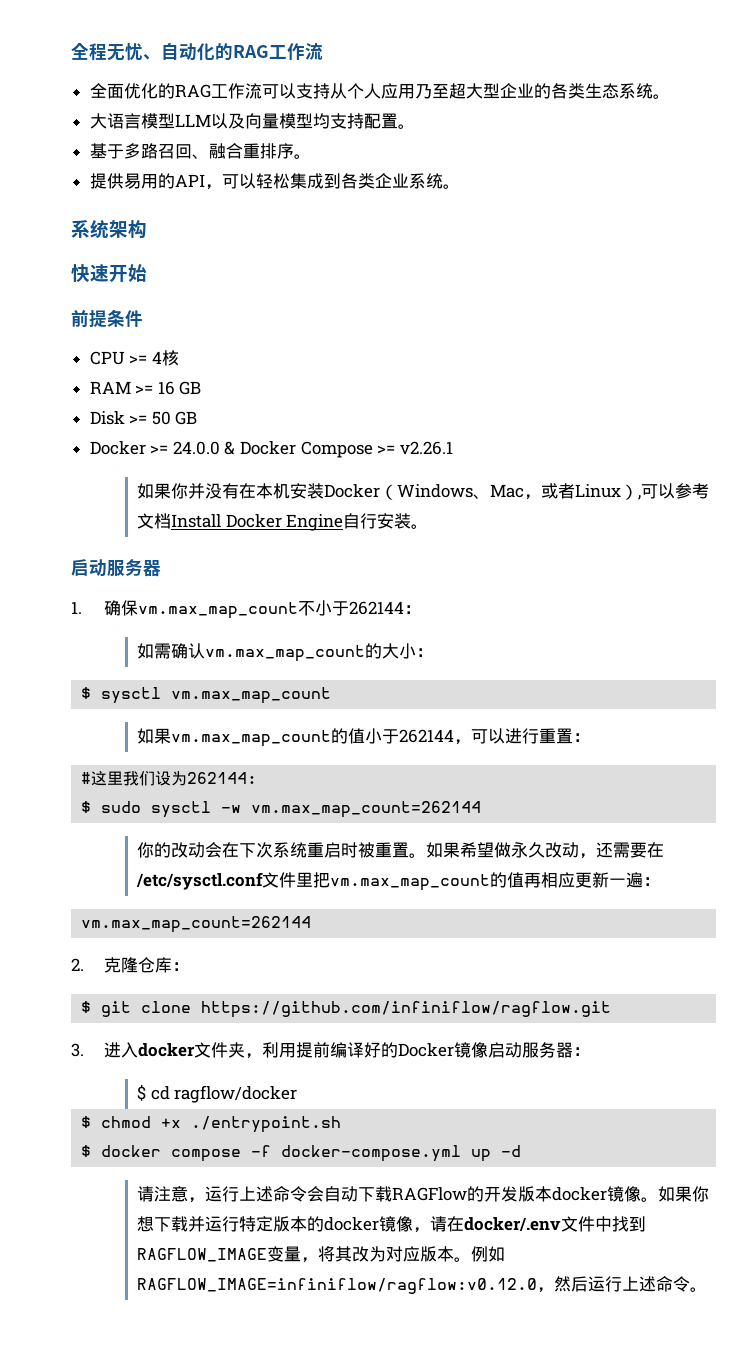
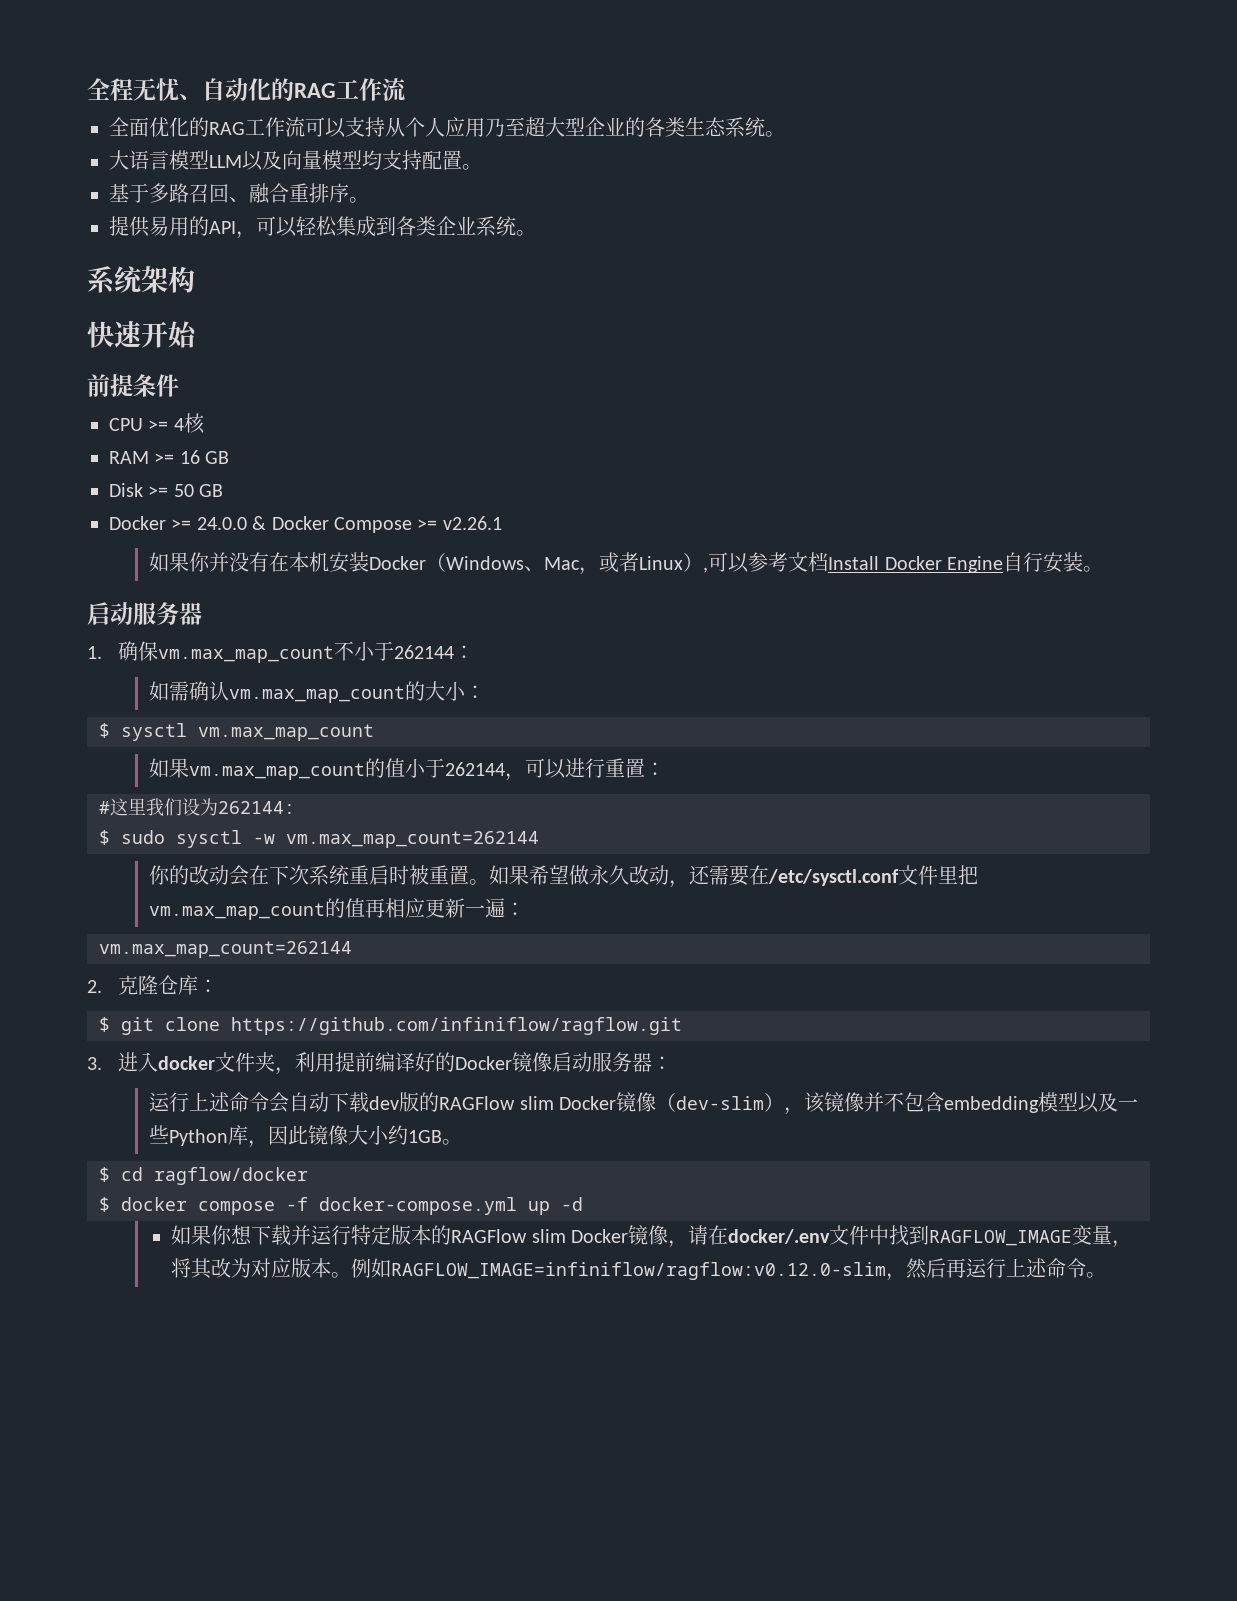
[136,1084,298,1103] [81,1116,342,1133] [81,1145,522,1162] [136,1186,205,1203] $ cd ragflow/docker // $ chmod +x ./entrypoint.sh // $ docker compose -f docker-compose.yml up -d // 请注意， -> (673, 1063) none
[391,1186,658,1202] RAGFlow的开发版本docker镜像。 -> [369,1092,1138,1115] [149,1125,463,1148] [99,1167,308,1185] [99,1197,583,1215] dev版的RAGFlow slim Docker镜像（dev-slim），该镜像并不包含embedding模型以及一些Python库，因此镜像大小约1GB。 // $ cd ragflow/docker // $ docker compose -f docker-compose.yml up -d //
[323,1217,379,1231] docker -> [451,1229,628,1243] RAGFlow slim Docker
[136,1276,588,1294] RAGFLOW_IMAGE=infiniflow/ragflow:v0.12.0，然后 -> [391,1258,967,1281] RAGFLOW_IMAGE=infiniflow/ragflow:v0.12.0-slim，然后再

